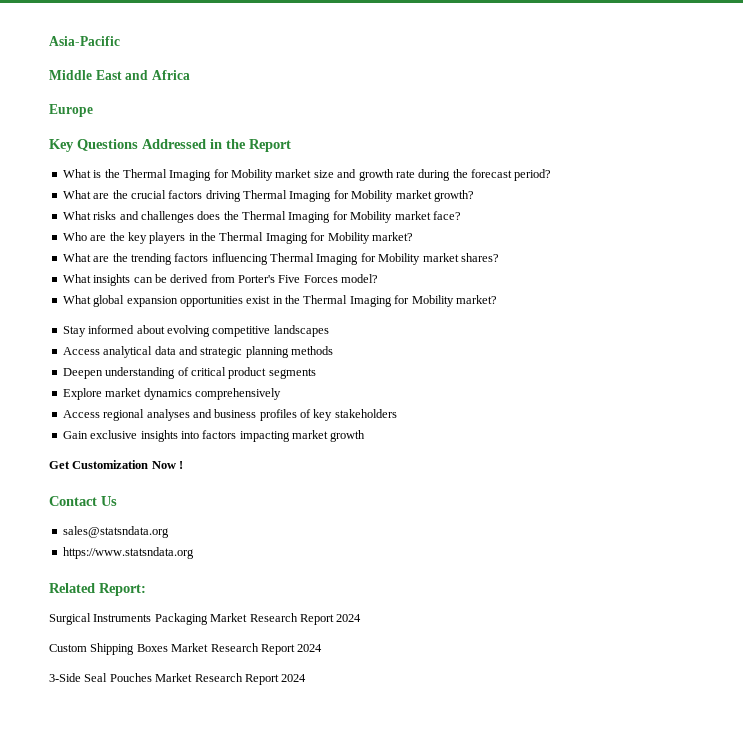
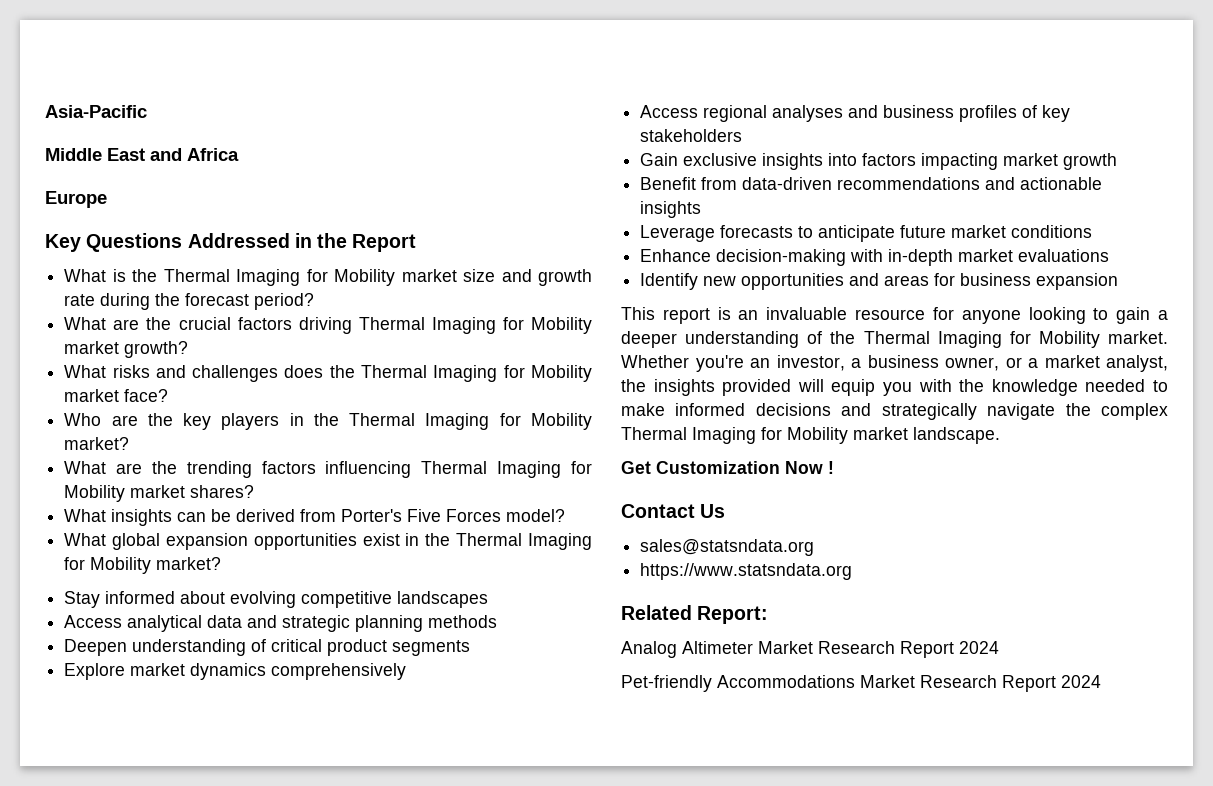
(366, 436) none -> [640,177,1103,190] [640,201,702,218] [640,225,1093,242] [640,249,1110,266] [640,273,1119,290] [621,307,1168,324] [621,331,1168,348] [621,355,1168,372] [621,379,1168,396] [621,403,1168,420] [621,427,1000,444] // Benefit from data-driven recommendations and actionable insights // Leverage forecasts to anticipate future market conditions // Enhance decision-making with in-depth market evaluations // Identify new opportunities and areas for business expansion // This report is an invaluable resource for anyone looking to gain a deeper understanding of the Thermal Imaging for Mobility market. Whether you're an investor, a business owner, or a market analyst, the insights provided will equip you with the knowledge needed to make informed decisions and strategically navigate the complex Thermal Imaging for Mobility market landscape.
[49,613,362,625] [49,643,323,655] [49,673,307,685] Surgical Instruments Packaging Market Research Report 2024 // Custom Shipping Boxes Market Research Report 2024 // 3-Side Seal Pouches Market Research Report 2024 -> [621,641,999,658] [621,675,1101,692] Analog Altimeter Market Research Report 2024 // Pet-friendly Accommodations Market Research Report 2024

